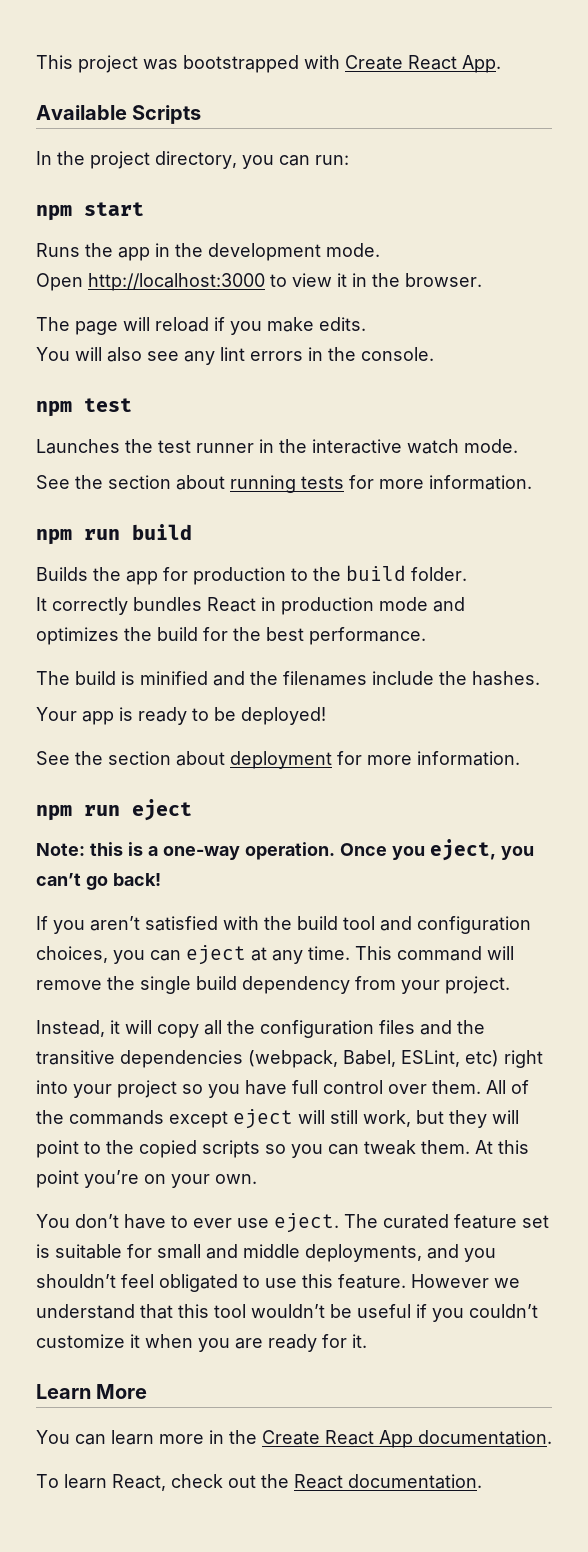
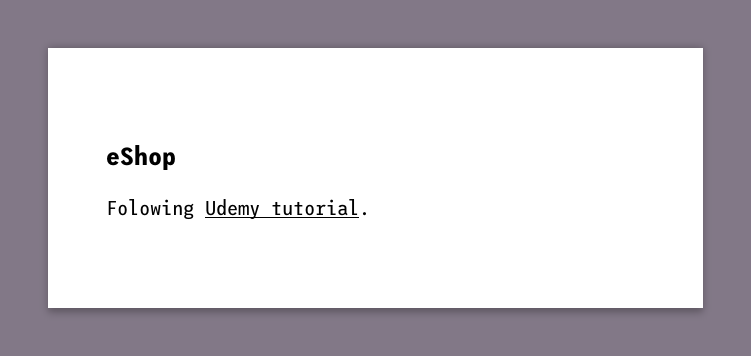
[36,55,501,73] [36,105,202,124] [36,151,349,169] [36,202,144,221] [36,243,380,261] [36,273,482,291] [36,317,366,335] [36,347,434,365] [36,398,132,417] [36,439,518,454] [36,475,532,493] [36,524,192,545] [36,565,467,585] [36,597,465,615] [36,627,426,645] [36,671,540,686] [36,707,326,725] [36,751,520,769] [36,799,192,821] [36,839,534,861] [36,873,161,890] [36,916,531,934] [36,945,514,965] [36,976,510,994] [36,1020,485,1038] [36,1050,543,1068] [36,1080,529,1098] [36,1109,519,1129] [36,1140,529,1158] [36,1170,257,1188] [36,1213,549,1233] [36,1244,496,1262] [36,1274,520,1292] [36,1304,538,1322] [36,1334,367,1352] [36,1384,148,1399] [36,1430,552,1448] [36,1474,482,1491] This project was bootstrapped with Create React App. // Available Scripts // In the project directory, you can run: // npm start // Runs the app in the development mode. // Open http://localhost:3000 to view it in the browser. // The page will reload if you make edits. // You will also see any lint errors in the console. // npm test // Launches the test runner in the interactive watch mode. // See the section about running tests for more information. // npm run build // Builds the app for production to the build folder. // It correctly bundles React in production mode and optimizes the build for the best performance. // The build is minified and the filenames include the hashes. // Your app is ready to be deployed! // See the section about deployment for more information. // npm run eject // Note: this is a one-way operation. Once you eject, you can’t go back! // If you aren’t satisfied with the build tool and configuration choices, you can eject at any time. This command will remove the single build dependency from your project. // Instead, it will copy all the configuration files and the transitive dependencies (webpack, Babel, ESLint, etc) right into your project so you have full control over them. All of the commands except eject will still work, but they will point to the copied scripts so you can tweak them. At this point you’re on your own. // You don’t have to ever use eject. The curated feature set is suitable for small and middle deployments, and you shouldn’t feel obligated to use this feature. However we understand that this tool wouldn’t be useful if you couldn’t customize it when you are ready for it. // Learn More // You can learn more in the Create React App documentation. // To learn React, check out the React documentation. -> [106,145,176,170] [106,199,370,220] eShop // Folowing Udemy tutorial.

